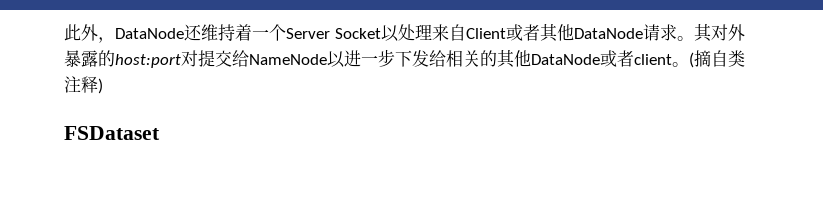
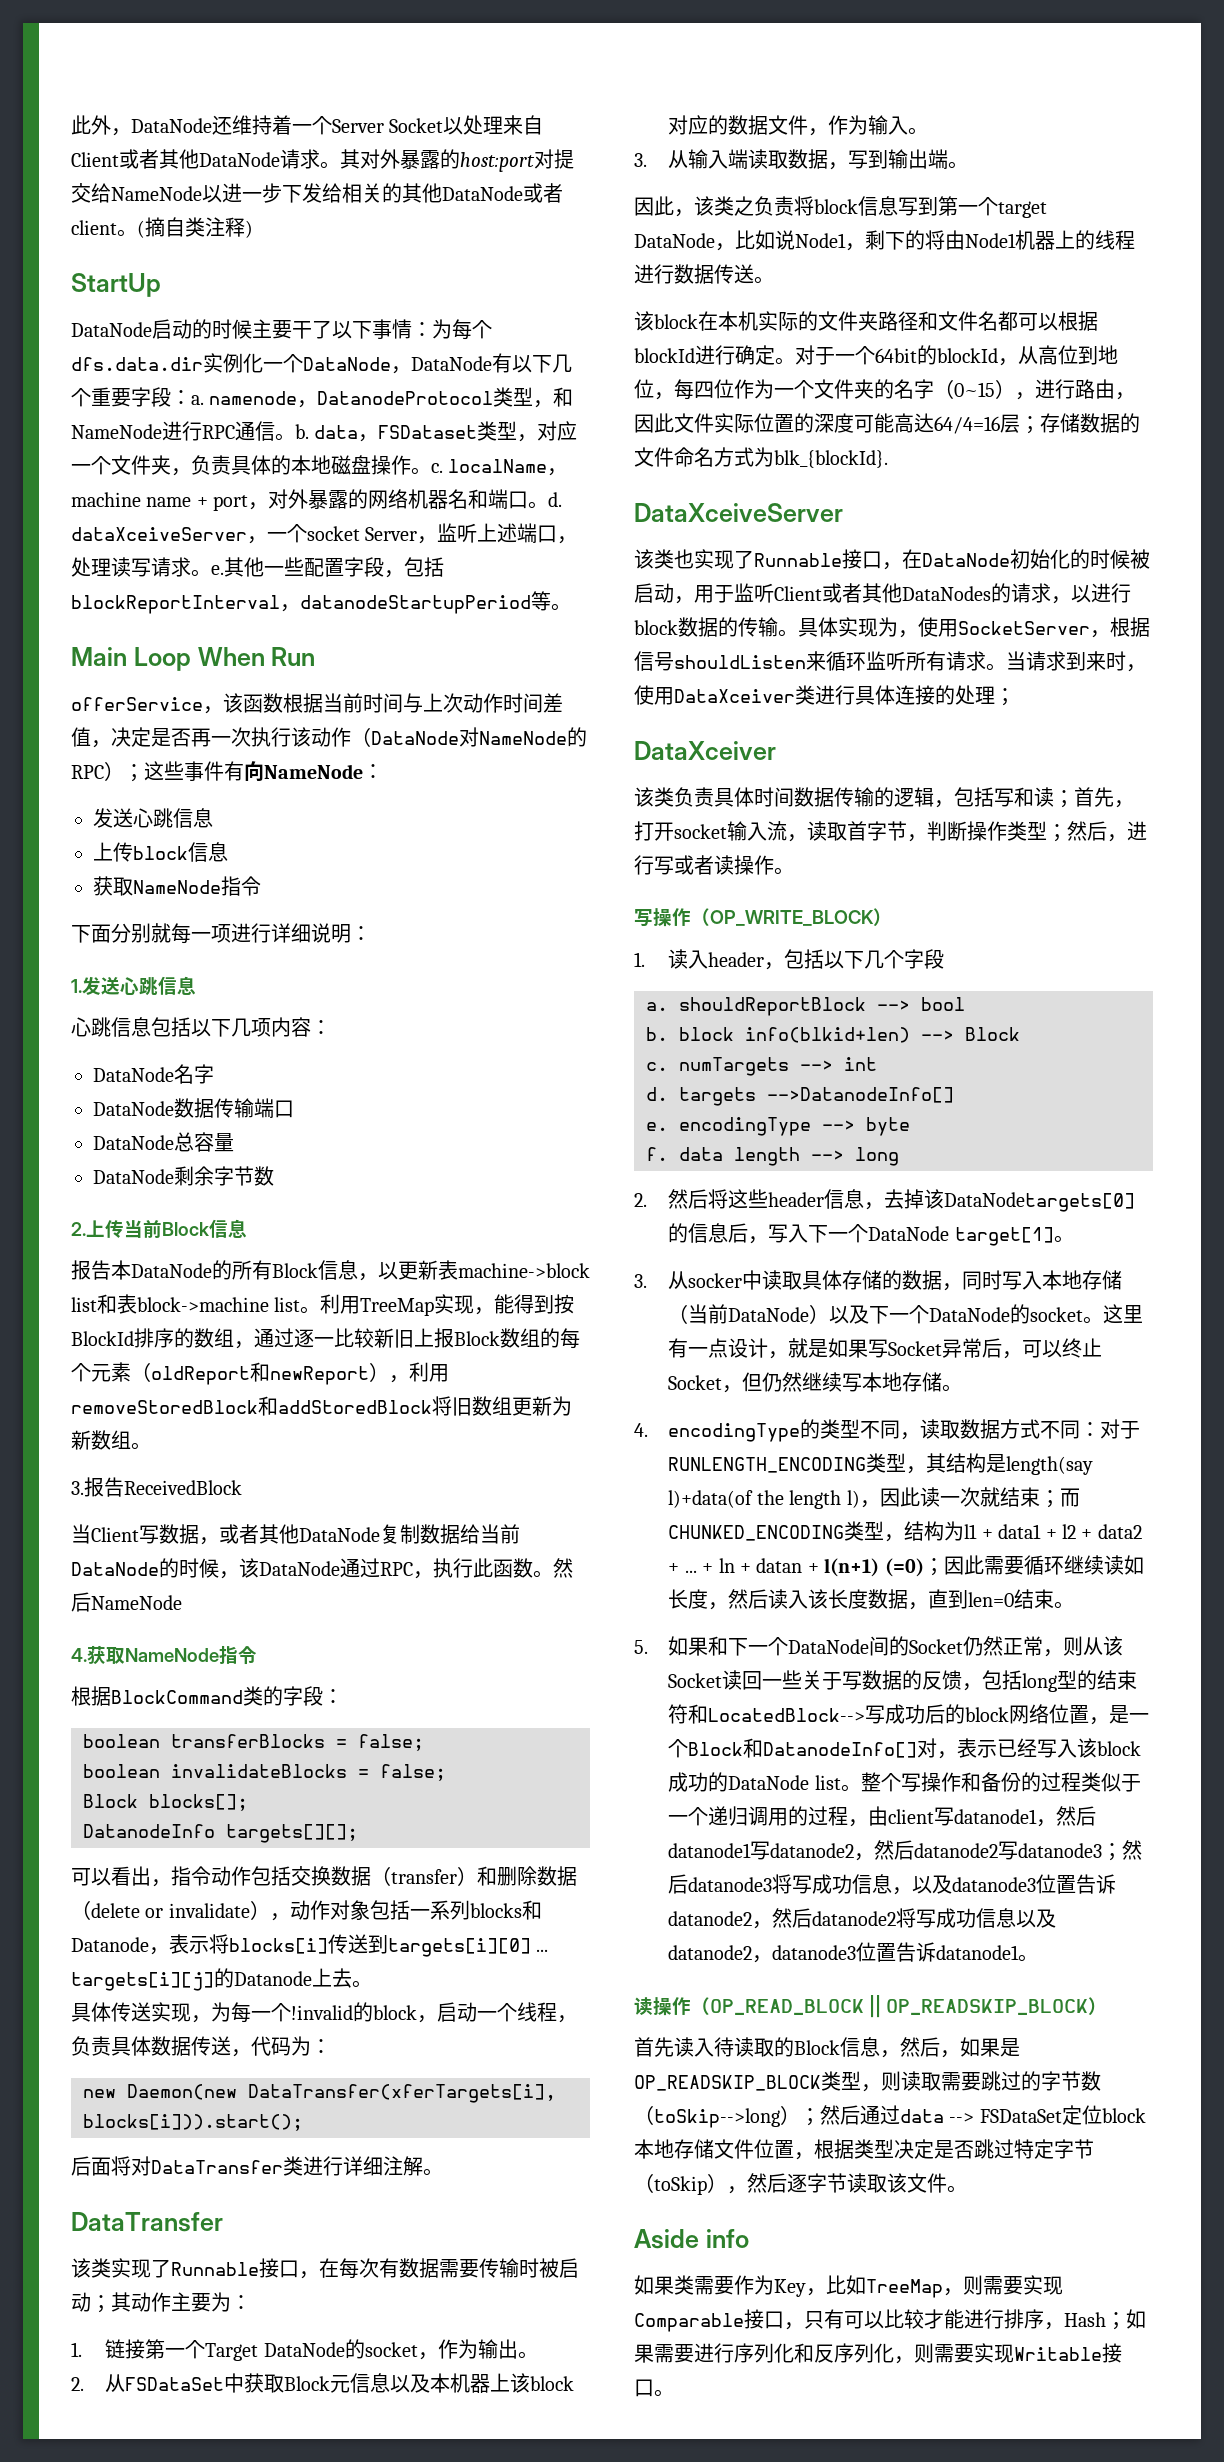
[64,126,160,140] FSDataset -> [71,273,161,297] [71,319,492,340] [71,353,572,374] [71,387,574,408] [71,421,578,442] [71,455,568,476] [71,489,563,511] [71,523,578,544] [71,557,444,578] [71,591,571,614] [71,647,316,671] [71,693,563,714] [71,727,587,748] [71,761,383,782] [93,808,213,828] [93,842,228,862] [93,876,261,896] [71,923,371,944] [71,976,196,996] [71,1017,331,1037] [93,1064,214,1084] [93,1098,294,1118] [93,1132,234,1152] [93,1166,274,1186] [71,1219,247,1239] [71,1260,590,1281] [71,1294,575,1316] [71,1328,580,1349] [71,1362,449,1385] [71,1396,572,1416] [71,1430,151,1450] [71,1477,242,1497] [71,1524,520,1545] [71,1558,573,1579] [71,1592,182,1612] [71,1645,257,1665] [71,1686,343,1706] [83,1734,424,1751] [83,1764,446,1781] [83,1794,248,1811] [83,1824,358,1843] [71,1866,577,1887] [71,1900,542,1921] [71,1934,549,1957] [71,1968,372,1991] [71,2002,577,2023] [71,2036,331,2057] [83,2084,556,2103] [83,2114,303,2131] [71,2156,443,2176] [71,2212,223,2232] [71,2258,579,2279] [71,2292,251,2313] [71,2339,538,2361] [71,2373,575,2393] [668,115,929,136] [634,149,969,170] [634,196,1047,218] [634,230,1135,251] [634,264,774,284] [634,311,1098,331] [634,345,1118,366] [634,379,1135,400] [634,413,1140,434] [634,447,888,468] [634,503,843,522] [634,549,1150,570] [634,583,1131,604] [634,617,1150,638] [634,651,1146,672] [634,685,1015,706] [634,741,776,760] [634,787,1134,808] [634,821,1147,842] [634,855,794,875] [634,908,892,927] [634,949,945,970] [646,997,965,1016] [646,1027,1020,1043] [646,1057,877,1076] [646,1087,954,1106] [646,1117,910,1136] [646,1147,899,1166] [634,1189,1136,1212] [668,1223,1074,1246] [634,1270,1123,1291] [668,1304,1144,1324] [668,1338,1103,1359] [668,1372,963,1393] [634,1419,1141,1442] [668,1453,1094,1475] [668,1487,1080,1509] [668,1521,1142,1542] [668,1555,1144,1577] [668,1589,1075,1610] [634,1636,1124,1657] [668,1670,1138,1692] [668,1704,1150,1725] [668,1738,1142,1759] [668,1772,1141,1792] [668,1806,1097,1827] [668,1840,1143,1861] [668,1874,1117,1895] [668,1908,1057,1929] [668,1942,1039,1963] [634,1995,1107,2018] [634,2037,1020,2058] [634,2071,1101,2092] [634,2105,1146,2128] [634,2139,1094,2160] [634,2173,967,2195] [634,2229,749,2249] [634,2275,1063,2298] [634,2309,1146,2332] [634,2343,1122,2364] [634,2379,674,2397] StartUp // DataNode启动的时候主要干了以下事情：为每个dfs.data.dir实例化一个DataNode，DataNode有以下几个重要字段：a. namenode，DatanodeProtocol类型，和NameNode进行RPC通信。b. data，FSDataset类型，对应一个文件夹，负责具体的本地磁盘操作。c. localName，machine name + port，对外暴露的网络机器名和端口。d. dataXceiveServer，一个socket Server，监听上述端口，处理读写请求。e.其他一些配置字段，包括blockReportInterval，datanodeStartupPeriod等。 // Main Loop When Run // offerService，该函数根据当前时间与上次动作时间差值，决定是否再一次执行该动作（DataNode对NameNode的RPC）；这些事件有向NameNode： // 发送心跳信息 // 上传block信息 // 获取NameNode指令 // 下面分别就每一项进行详细说明： // 1.发送心跳信息 // 心跳信息包括以下几项内容： // DataNode名字 // DataNode数据传输端口 // DataNode总容量 // DataNode剩余字节数 // 2.上传当前Block信息 // 报告本DataNode的所有Block信息，以更新表machine->block list和表block->machine list。利用TreeMap实现，能得到按BlockId排序的数组，通过逐一比较新旧上报Block数组的每个元素（oldReport和newReport），利用removeStoredBlock和addStoredBlock将旧数组更新为新数组。 // 3.报告ReceivedBlock // 当Client写数据，或者其他DataNode复制数据给当前DataNode的时候，该DataNode通过RPC，执行此函数。然后NameNode // 4.获取NameNode指令 // 根据BlockCommand类的字段： // boolean transferBlocks = false; // boolean invalidateBlocks = false; // Block blocks[]; // DatanodeInfo targets[][]; // 可以看出，指令动作包括交换数据（transfer）和删除数据（delete or invalidate），动作对象包括一系列blocks和Datanode，表示将blocks[i]传送到targets[i][0] ... targets[i][j]的Datanode上去。 // 具体传送实现，为每一个!invalid的block，启动一个线程，负责具体数据传送，代码为： // new Daemon(new DataTransfer(xferTargets[i], blocks[i])).start(); // 后面将对DataTransfer类进行详细注解。 // DataTransfer // 该类实现了Runnable接口，在每次有数据需要传输时被启动；其动作主要为： // 1.链接第一个Target DataNode的socket，作为输出。 // 2.从FSDataSet中获取Block元信息以及本机器上该block对应的数据文件，作为输入。 // 3.从输入端读取数据，写到输出端。 // 因此，该类之负责将block信息写到第一个target DataNode，比如说Node1，剩下的将由Node1机器上的线程进行数据传送。 // 该block在本机实际的文件夹路径和文件名都可以根据blockId进行确定。对于一个64bit的blockId，从高位到地位，每四位作为一个文件夹的名字（0~15），进行路由，因此文件实际位置的深度可能高达64/4=16层；存储数据的文件命名方式为blk_{blockId}. // DataXceiveServer // 该类也实现了Runnable接口，在DataNode初始化的时候被启动，用于监听Client或者其他DataNodes的请求，以进行block数据的传输。具体实现为，使用SocketServer，根据信号shouldListen来循环监听所有请求。当请求到来时，使用DataXceiver类进行具体连接的处理； // DataXceiver // 该类负责具体时间数据传输的逻辑，包括写和读；首先，打开socket输入流，读取首字节，判断操作类型；然后，进行写或者读操作。 // 写操作（OP_WRITE_BLOCK） // 1.读入header，包括以下几个字段 // a. shouldReportBlock --> bool // b. block info(blkid+len) --> Block // c. numTargets --> int // d. targets -->DatanodeInfo[] // e. encodingType --> byte // f. data length --> long // 2.然后将这些header信息，去掉该DataNodetargets[0]的信息后，写入下一个DataNode target[1]。 // 3.从socker中读取具体存储的数据，同时写入本地存储（当前DataNode）以及下一个DataNode的socket。这里有一点设计，就是如果写Socket异常后，可以终止Socket，但仍然继续写本地存储。 // 4. encodingType的类型不同，读取数据方式不同：对于RUNLENGTH_ENCODING类型，其结构是length(say l)+data(of the length l)，因此读一次就结束；而CHUNKED_ENCODING类型，结构为l1 + data1 + l2 + data2 + ... + ln + datan + l(n+1) (=0)；因此需要循环继续读如长度，然后读入该长度数据，直到len=0结束。 // 5.如果和下一个DataNode间的Socket仍然正常，则从该Socket读回一些关于写数据的反馈，包括long型的结束符和LocatedBlock-->写成功后的block网络位置，是一个Block和DatanodeInfo[]对，表示已经写入该block成功的DataNode list。整个写操作和备份的过程类似于一个递归调用的过程，由client写datanode1，然后datanode1写datanode2，然后datanode2写datanode3；然后datanode3将写成功信息，以及datanode3位置告诉datanode2，然后datanode2将写成功信息以及datanode2，datanode3位置告诉datanode1。 // 读操作（OP_READ_BLOCK || OP_READSKIP_BLOCK） // 首先读入待读取的Block信息，然后，如果是OP_READSKIP_BLOCK类型，则读取需要跳过的字节数（toSkip-->long）；然后通过data --> FSDataSet定位block本地存储文件位置，根据类型决定是否跳过特定字节（toSkip），然后逐字节读取该文件。 // Aside info // 如果类需要作为Key，比如TreeMap，则需要实现Comparable接口，只有可以比较才能进行排序，Hash；如果需要进行序列化和反序列化，则需要实现Writable接口。

